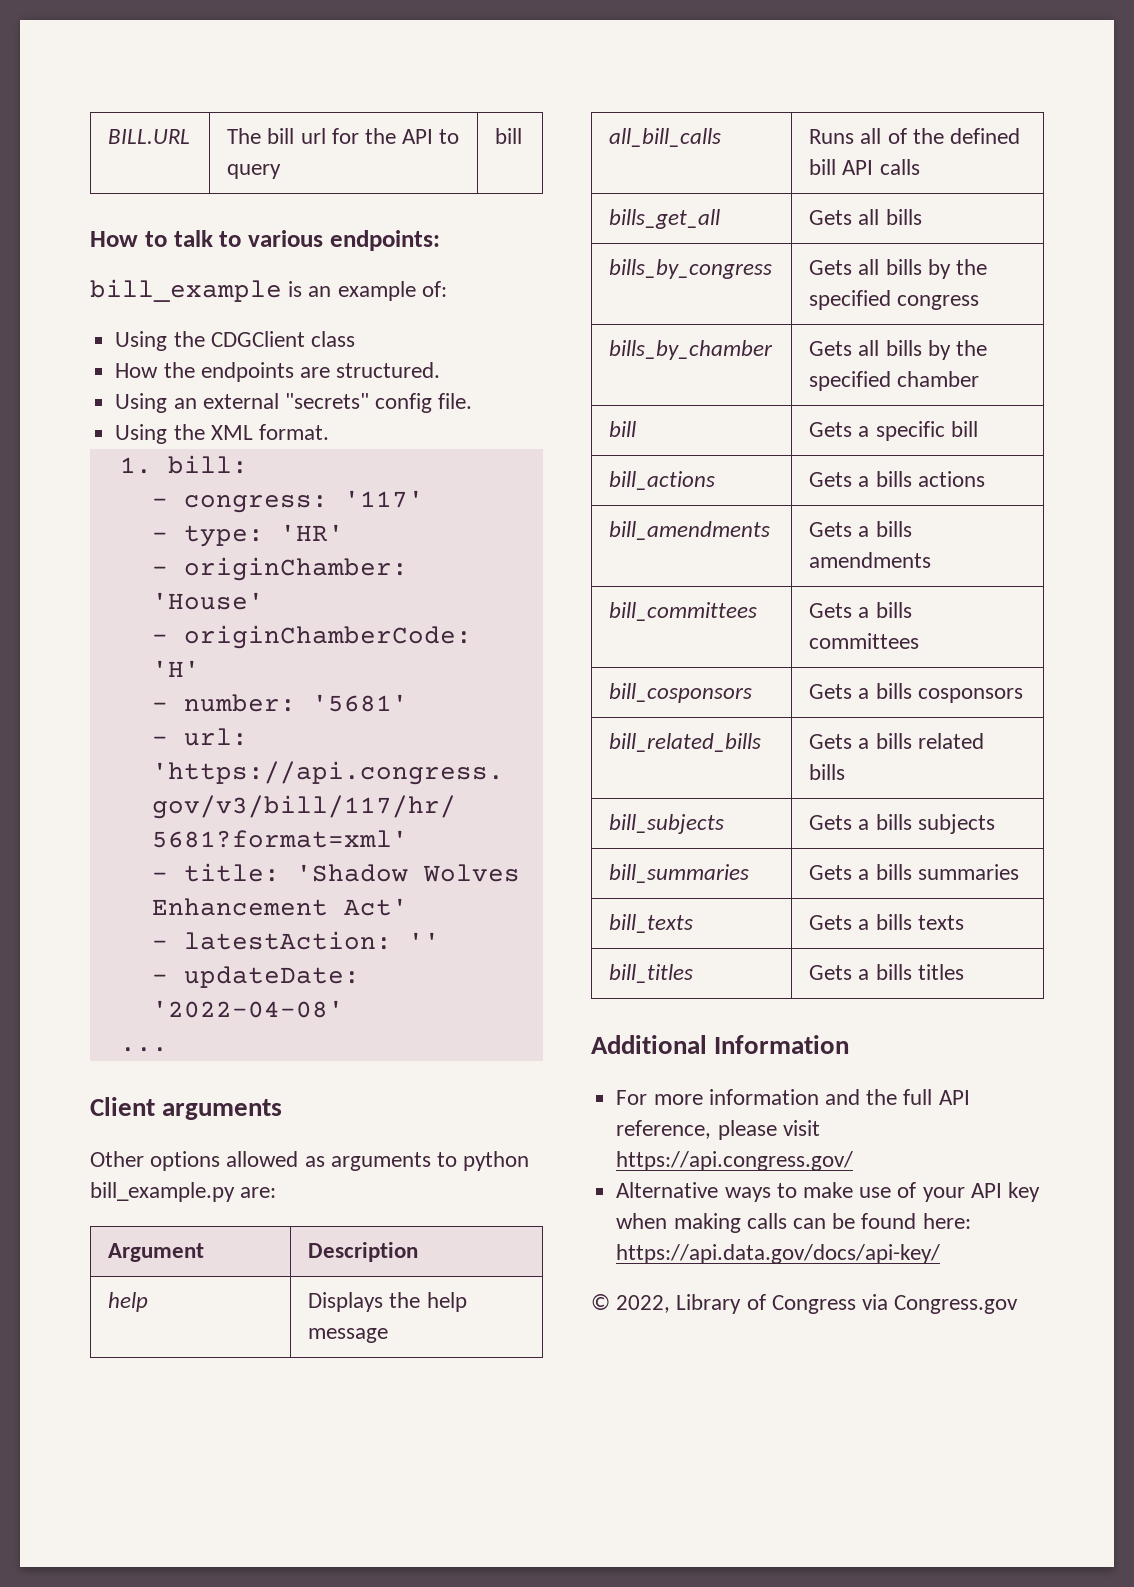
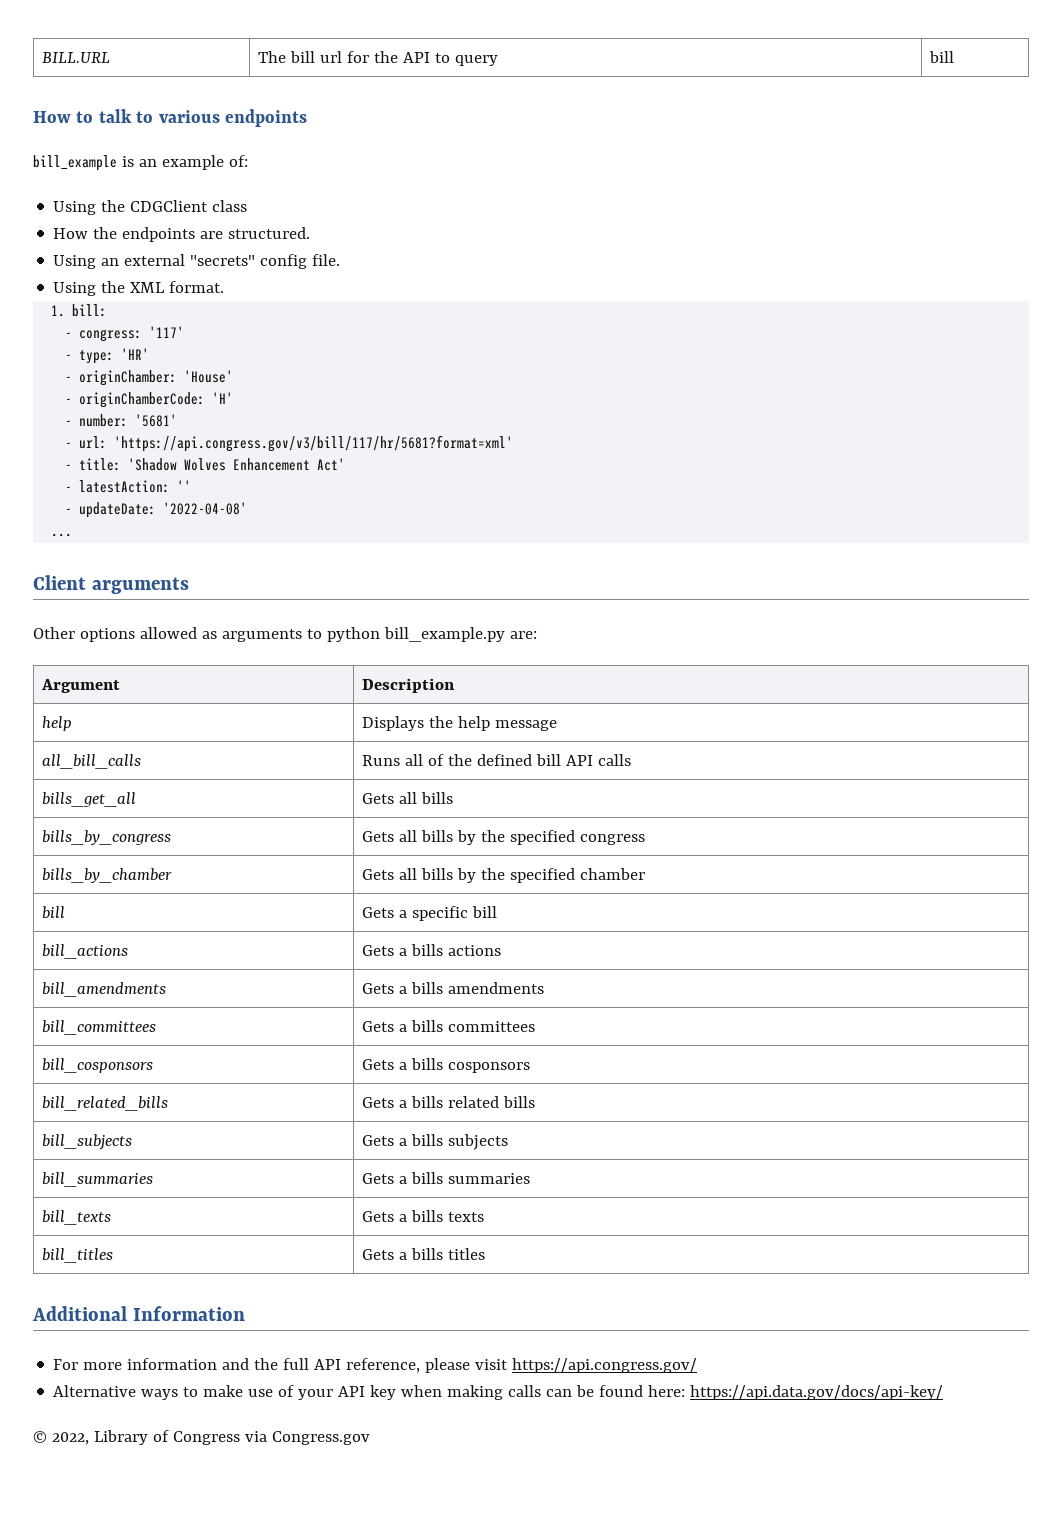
[329,230,440,251] endpoints: -> [225,109,307,127] endpoints

